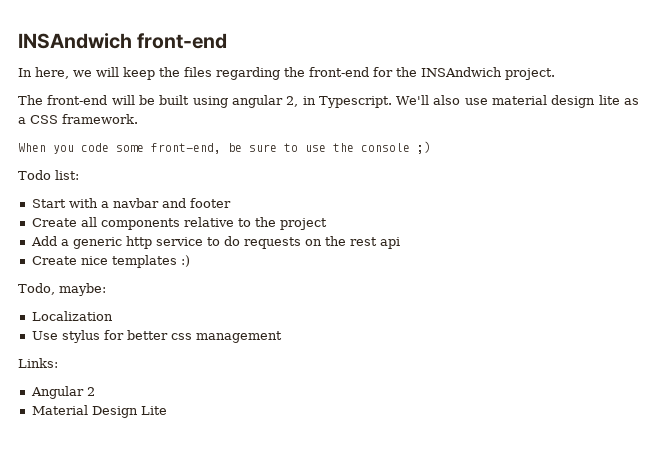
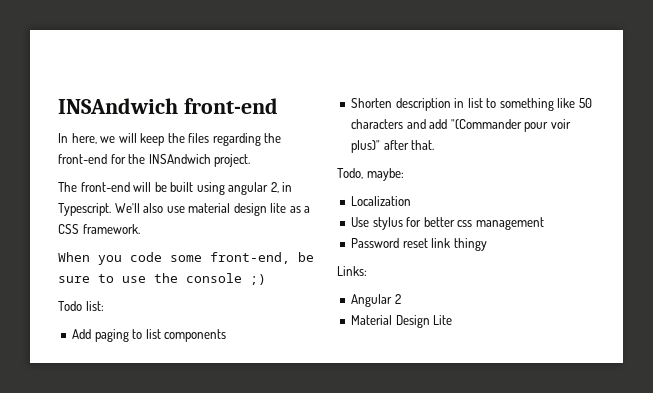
[31,198,231,208] [31,217,327,230] [30,236,400,249] [31,255,190,268] Start with a navbar and footer // Create all components relative to the project // Add a generic http service to do requests on the rest api // Create nice templates :) -> [72,329,227,342] [351,98,592,111] [351,119,571,132] [351,140,435,153] Add paging to list components // Shorten description in list to something like 50 characters and add "(Commander pour voir plus)" after that.
(282, 337) none -> [351,238,487,251] // Password reset link thingy

